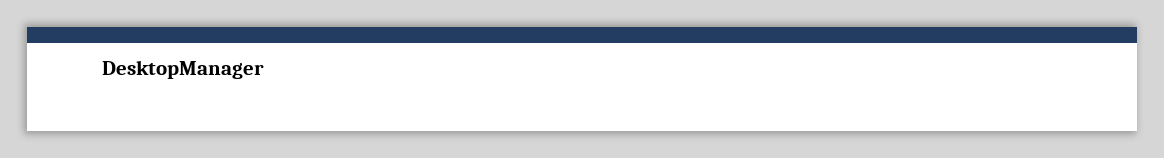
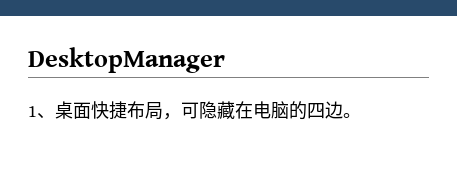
(264, 69) none -> [28,101,361,120] // 1、桌面快捷布局，可隐藏在电脑的四边。

